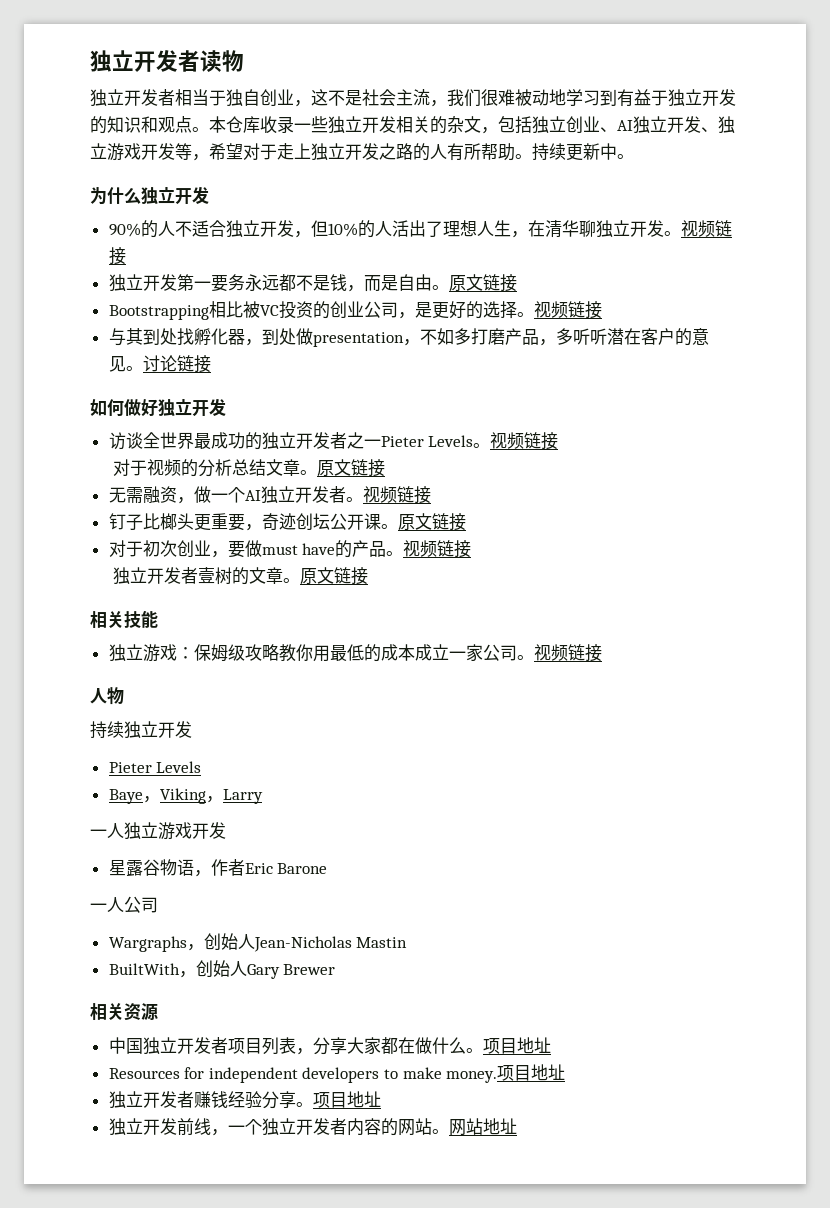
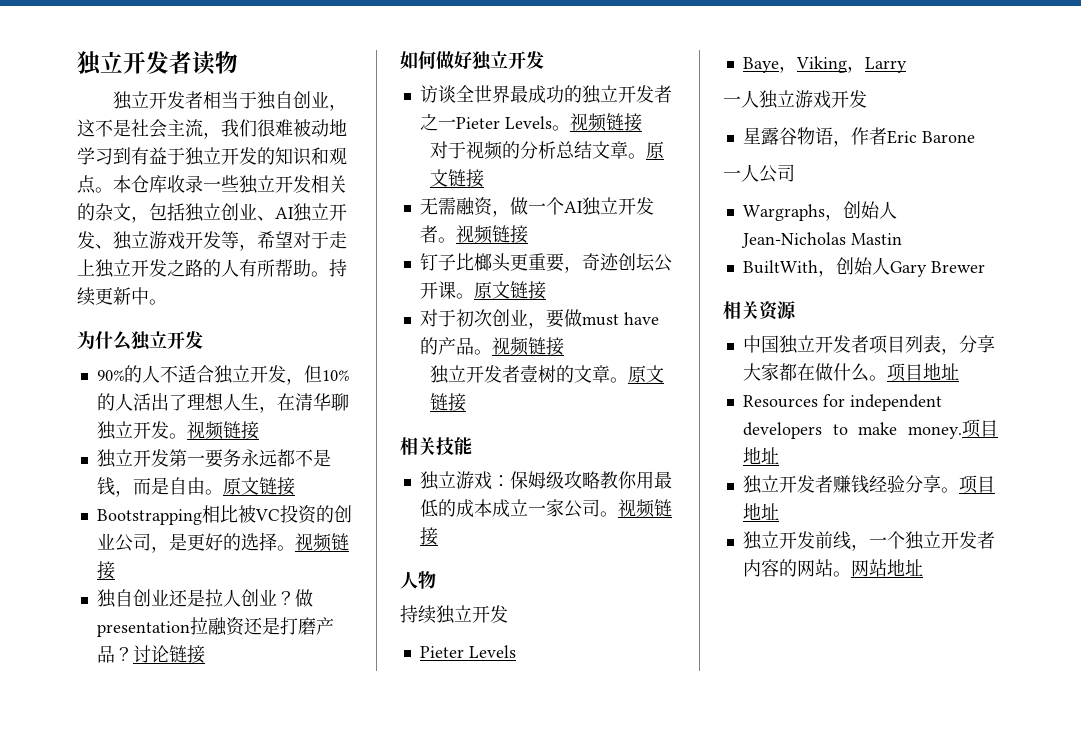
[108,328,709,347] [108,356,143,372] 与其到处找孵化器，到处做presentation，不如多打磨产品，多听听潜在客户的意见。 -> [96,589,313,608] [96,617,334,637] [96,645,133,663] 独自创业还是拉人创业？做presentation拉融资还是打磨产品？

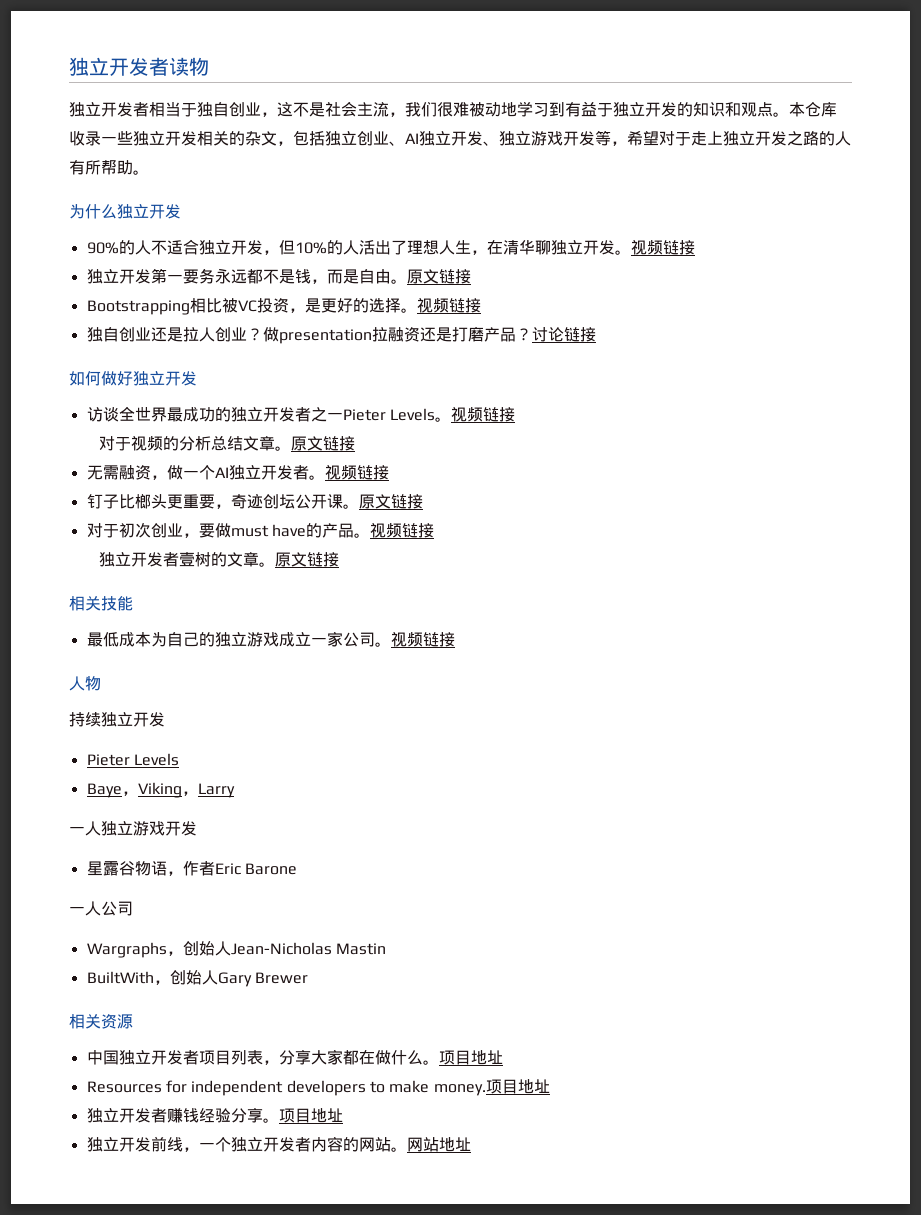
[329,259,347,277] [77,287,167,306] 持续更新中。 -> (149, 172) none
[315,505,352,523] [96,533,151,552] 的创业公司 -> (289, 305) none
[419,471,672,490] [419,499,492,517] 独立游戏：保姆级攻略教你用最低的成本 -> [86,632,279,647] 最低成本为自己的独立游戏

